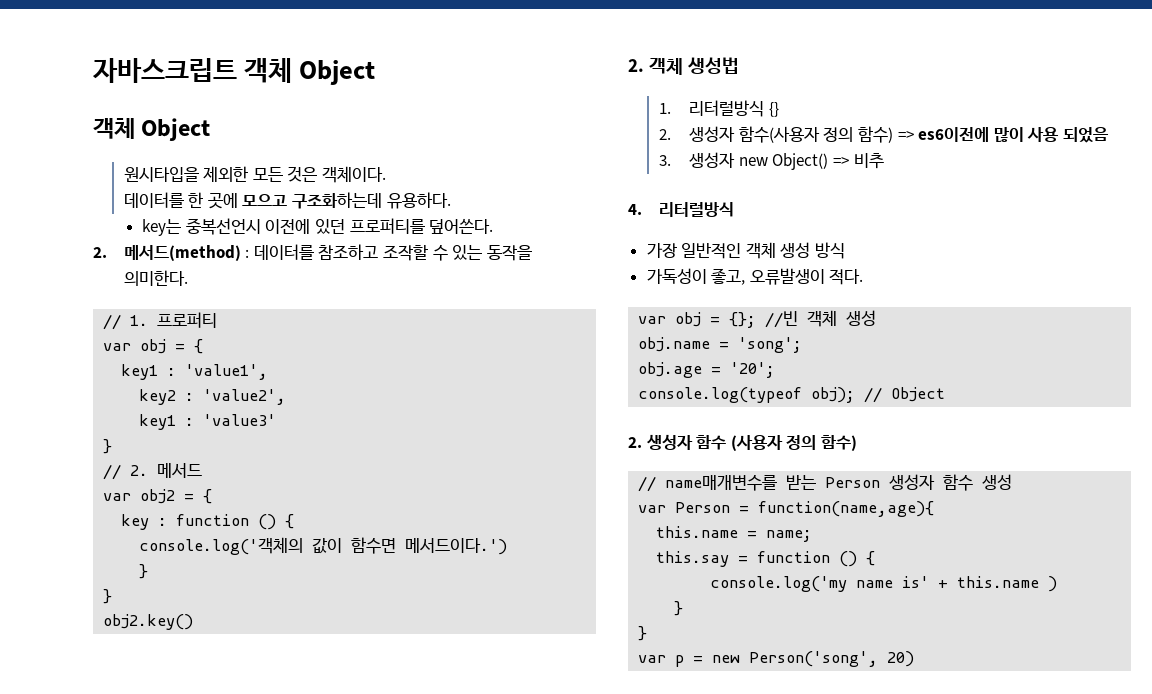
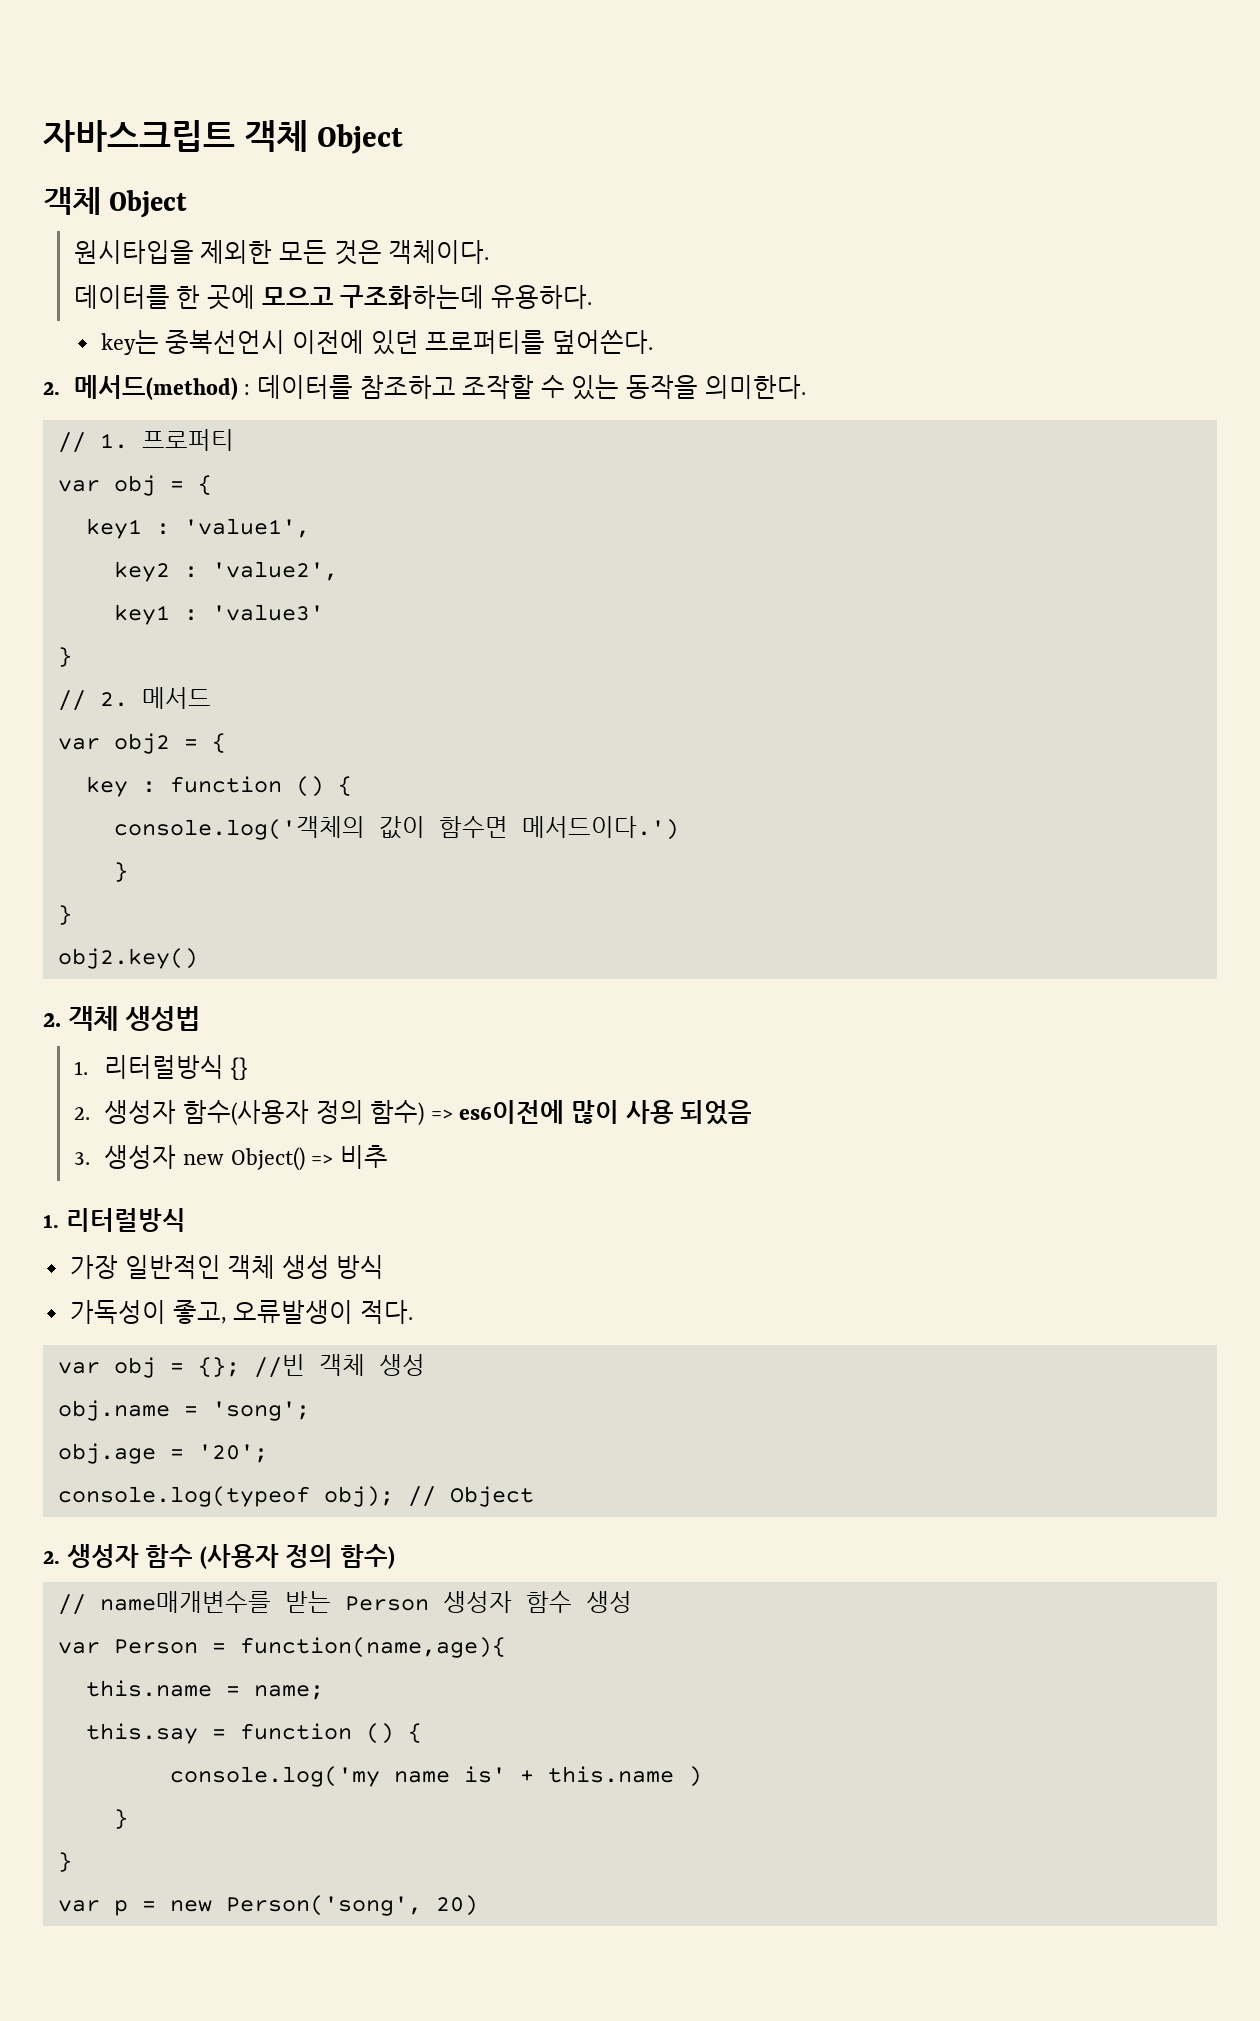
[628,204,642,215] 4. -> [43,1215,59,1228] 1.

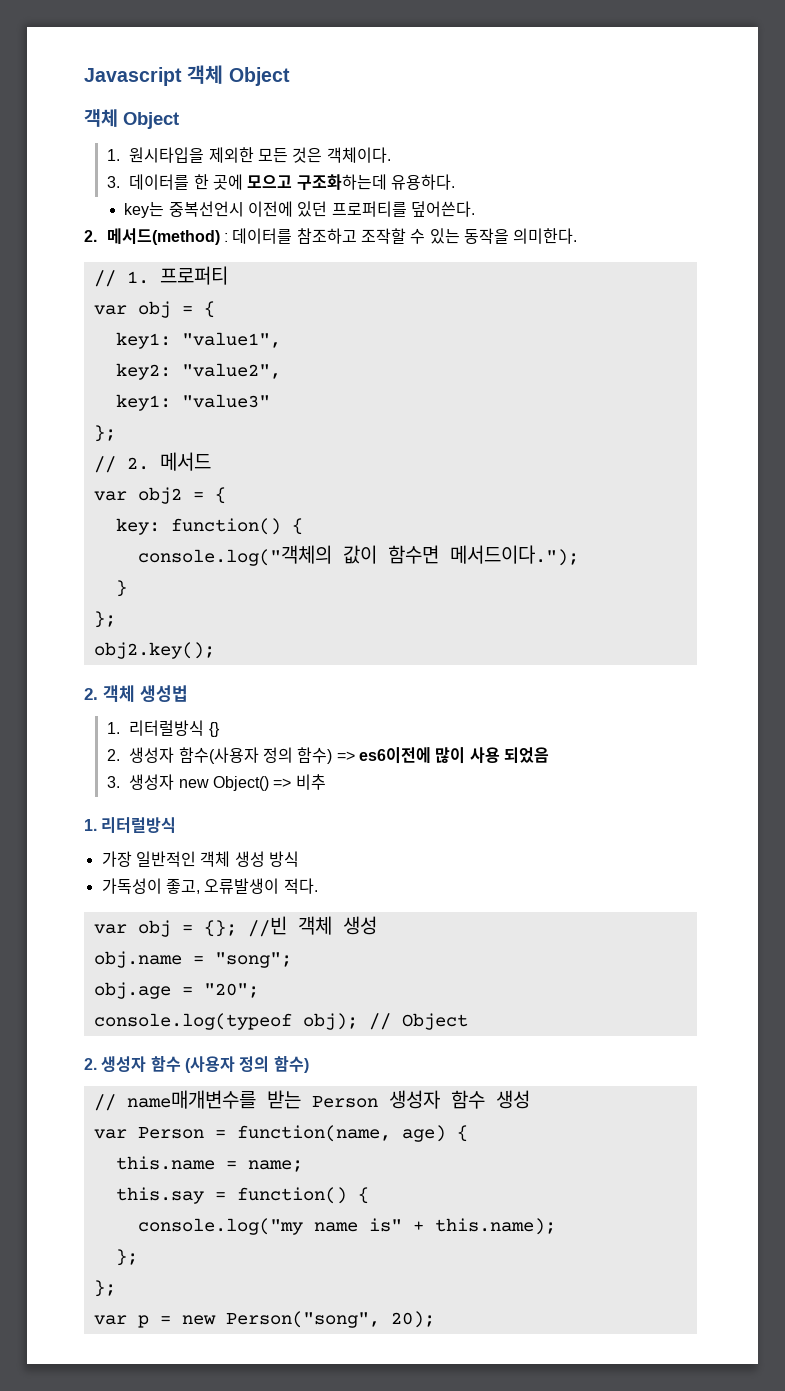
[43,120,235,152] 자바스크립트 -> [84,67,182,86] Javascript
(188, 204) none -> [106,149,120,161] 1.
(490, 252) none -> [106,176,120,188] 3.
[85,518,310,539] [113,561,338,582] [113,604,324,625] [57,647,72,667] key1 : 'value1', // key2 : 'value2', // key1 : 'value3' // } -> [115,332,281,349] [115,363,281,380] [115,394,270,411] [93,425,116,442] key1: "value1", // key2: "value2", // key1: "value3" // };
[85,776,352,797] [113,816,365,840] key : function () { // console.log('객체의 -> [115,518,303,535] [137,545,332,566] key: function() { // console.log("객체의
[521,816,679,840] [113,862,128,882] [57,905,72,925] [57,948,198,969] 메서드이다.') // } // } // obj2.key() -> [449,545,579,566] [115,580,127,597] [93,611,116,628] [93,642,215,659] 메서드이다."); // } // }; // obj2.key();
[211,1401,310,1421] 'song'; -> [214,952,292,968] "song";
[197,1444,268,1463] '20'; -> [203,983,259,998] "20";
[239,1637,506,1658] function(name,age){ -> [236,1125,468,1142] function(name, age) {
[239,1723,422,1744] [169,1766,702,1787] [113,1809,128,1829] [57,1852,72,1872] function () { // console.log('my name is' + this.name ) // } // } -> [236,1187,369,1204] [137,1218,556,1235] [115,1249,138,1266] [93,1280,116,1297] function() { // console.log("my name is" + this.name); // }; // };
[225,1895,478,1916] Person('song', 20) -> [225,1311,435,1328] Person("song", 20);

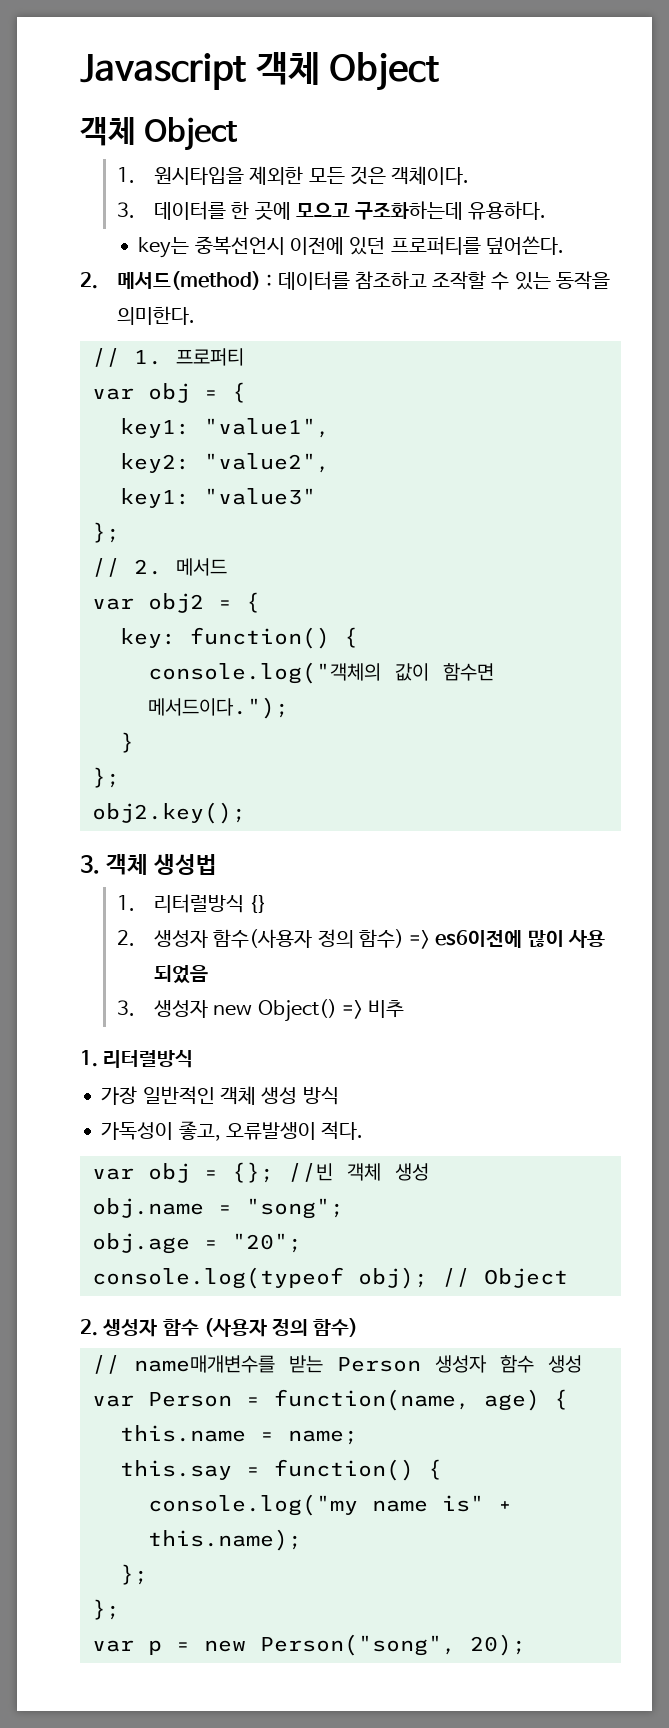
[84,688,98,700] 2. -> [80,855,100,874] 3.

